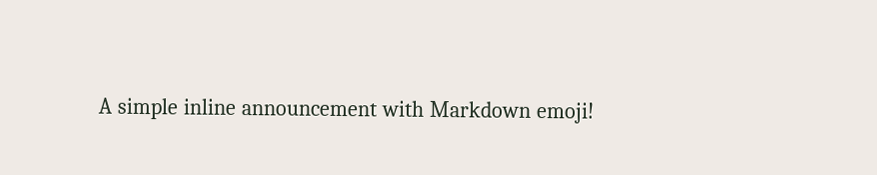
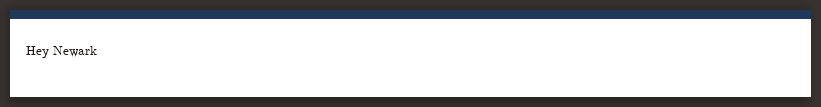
[98,97,594,124] A simple inline announcement with Markdown emoji! -> [26,46,97,58] Hey Newark

